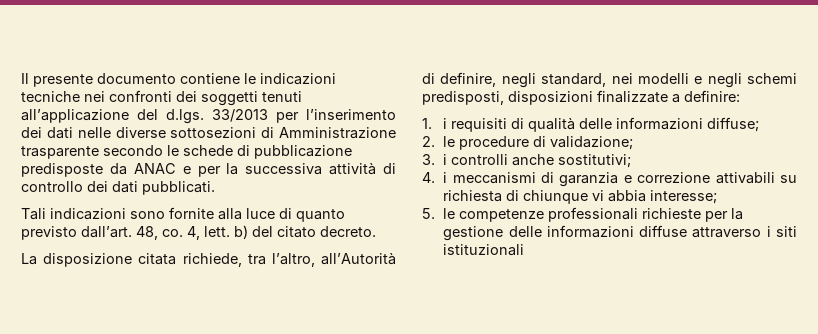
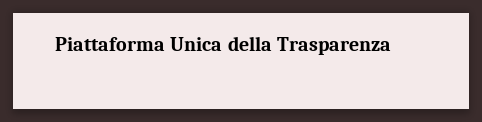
[21,73,336,87] [21,90,302,106] [21,109,396,124] [21,127,396,139] [21,145,352,159] [21,162,396,177] [21,181,215,195] [21,207,345,222] [21,225,376,240] [21,252,396,267] [422,72,797,88] [422,90,740,105] [422,117,760,132] [422,136,634,150] [422,154,632,168] [422,172,797,187] [443,190,718,204] [422,207,744,222] [443,225,797,241] [443,244,525,256] Il presente documento contiene le indicazioni tecniche nei confronti dei soggetti tenuti all’applicazione del d.lgs. 33/2013 per l’inserimento dei dati nelle diverse sottosezioni di Amministrazione trasparente secondo le schede di pubblicazione predisposte da ANAC e per la successiva attività di controllo dei dati pubblicati. // Tali indicazioni sono fornite alla luce di quanto previsto dall’art. 48, co. 4, lett. b) del citato decreto. // La disposizione citata richiede, tra l’altro, all’Autorità di definire, negli standard, nei modelli e negli schemi predisposti, disposizioni finalizzate a definire: // 1. i requisiti di qualità delle informazioni diffuse; // 2. le procedure di validazione; // 3. i controlli anche sostitutivi; // 4. i meccanismi di garanzia e correzione attivabili su richiesta di chiunque vi abbia interesse; // 5. le competenze professionali richieste per la gestione delle informazioni diffuse attraverso i siti istituzionali -> [55,36,391,55] Piattaforma Unica della Trasparenza

